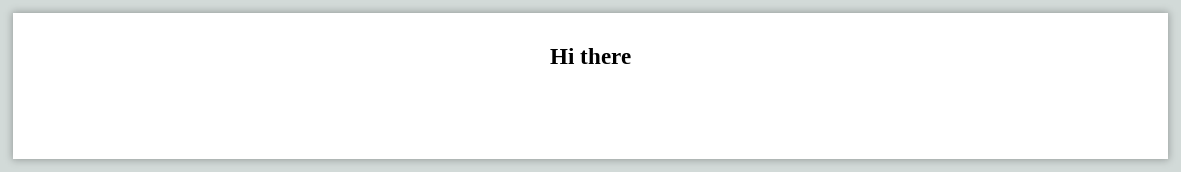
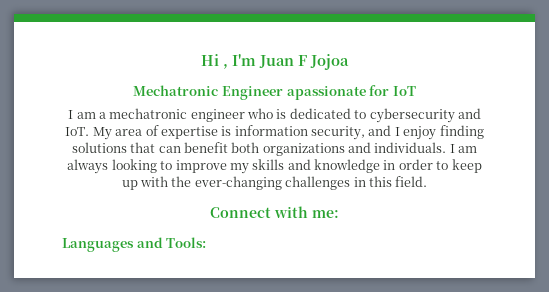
[580,48,632,64] there -> [223,54,349,70] [133,85,416,100] [68,108,481,123] [65,125,484,140] [71,142,478,156] [67,159,482,174] [121,176,428,190] [210,206,339,218] [62,237,207,252] , I'm Juan F Jojoa // Mechatronic Engineer apassionate for IoT // I am a mechatronic engineer who is dedicated to cybersecurity and IoT. My area of expertise is information security, and I enjoy finding solutions that can benefit both organizations and individuals. I am always looking to improve my skills and knowledge in order to keep up with the ever-changing challenges in this field. // Connect with me: // Languages and Tools:

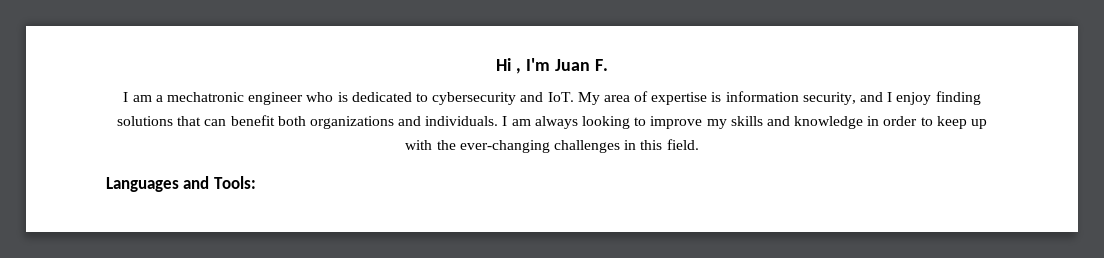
[298,54,349,70] [133,85,416,100] F Jojoa // Mechatronic Engineer apassionate for IoT -> [594,59,608,71] F.
[210,206,339,218] // Connect with me: -> (699, 144) none

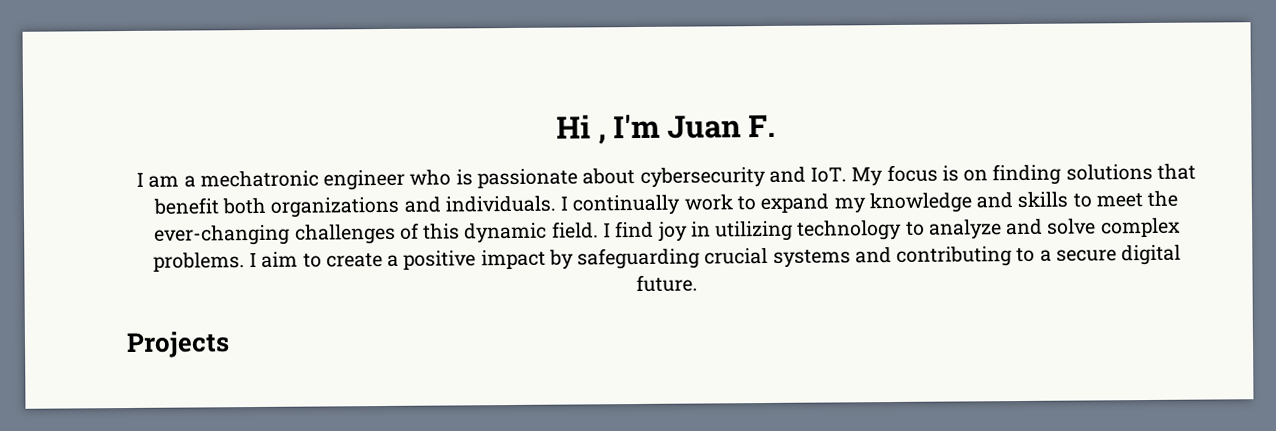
[351,92,428,102] dedicated to -> [476,168,636,189] passionate about
[603,91,932,105] area of expertise is information security, and I enjoy -> [886,164,989,183] focus is on
[204,119,227,126] can -> (1196, 171) none
[511,116,988,129] [405,139,699,153] [106,176,256,192] am always looking to improve my skills and knowledge in order to keep up with the ever-changing challenges in this field. // Languages and Tools: -> [572,190,1179,216] [154,217,1181,246] [152,244,1182,272] [636,274,698,293] [126,331,230,359] continually work to expand my knowledge and skills to meet the ever-changing challenges of this dynamic field. I find joy in utilizing technology to analyze and solve complex problems. I aim to create a positive impact by safeguarding crucial systems and contributing to a secure digital future. // Projects

